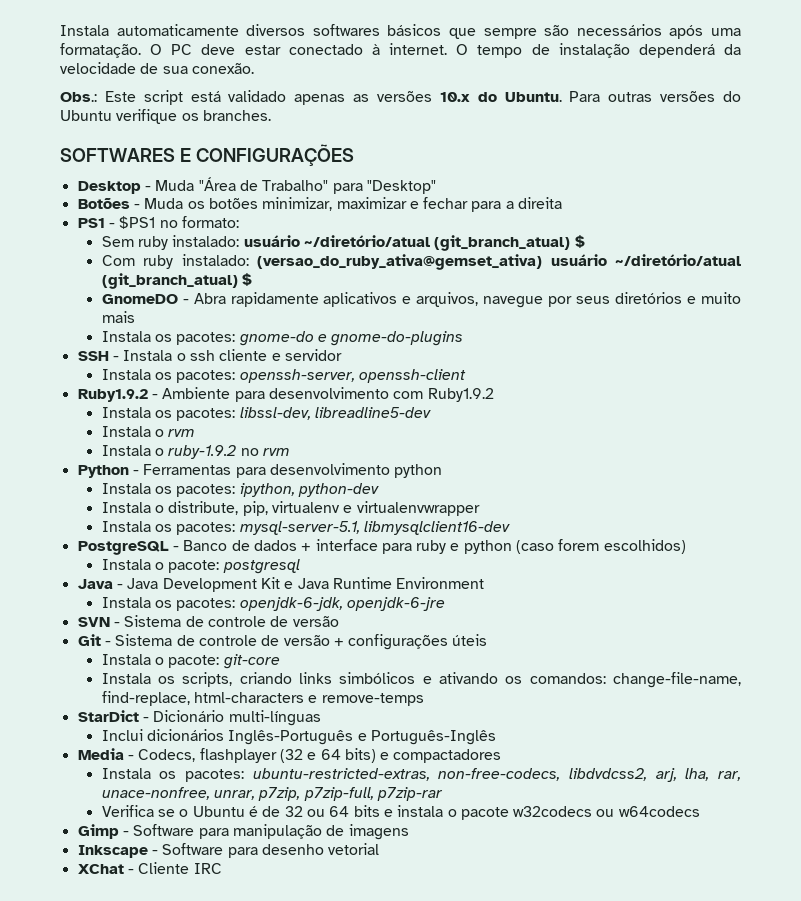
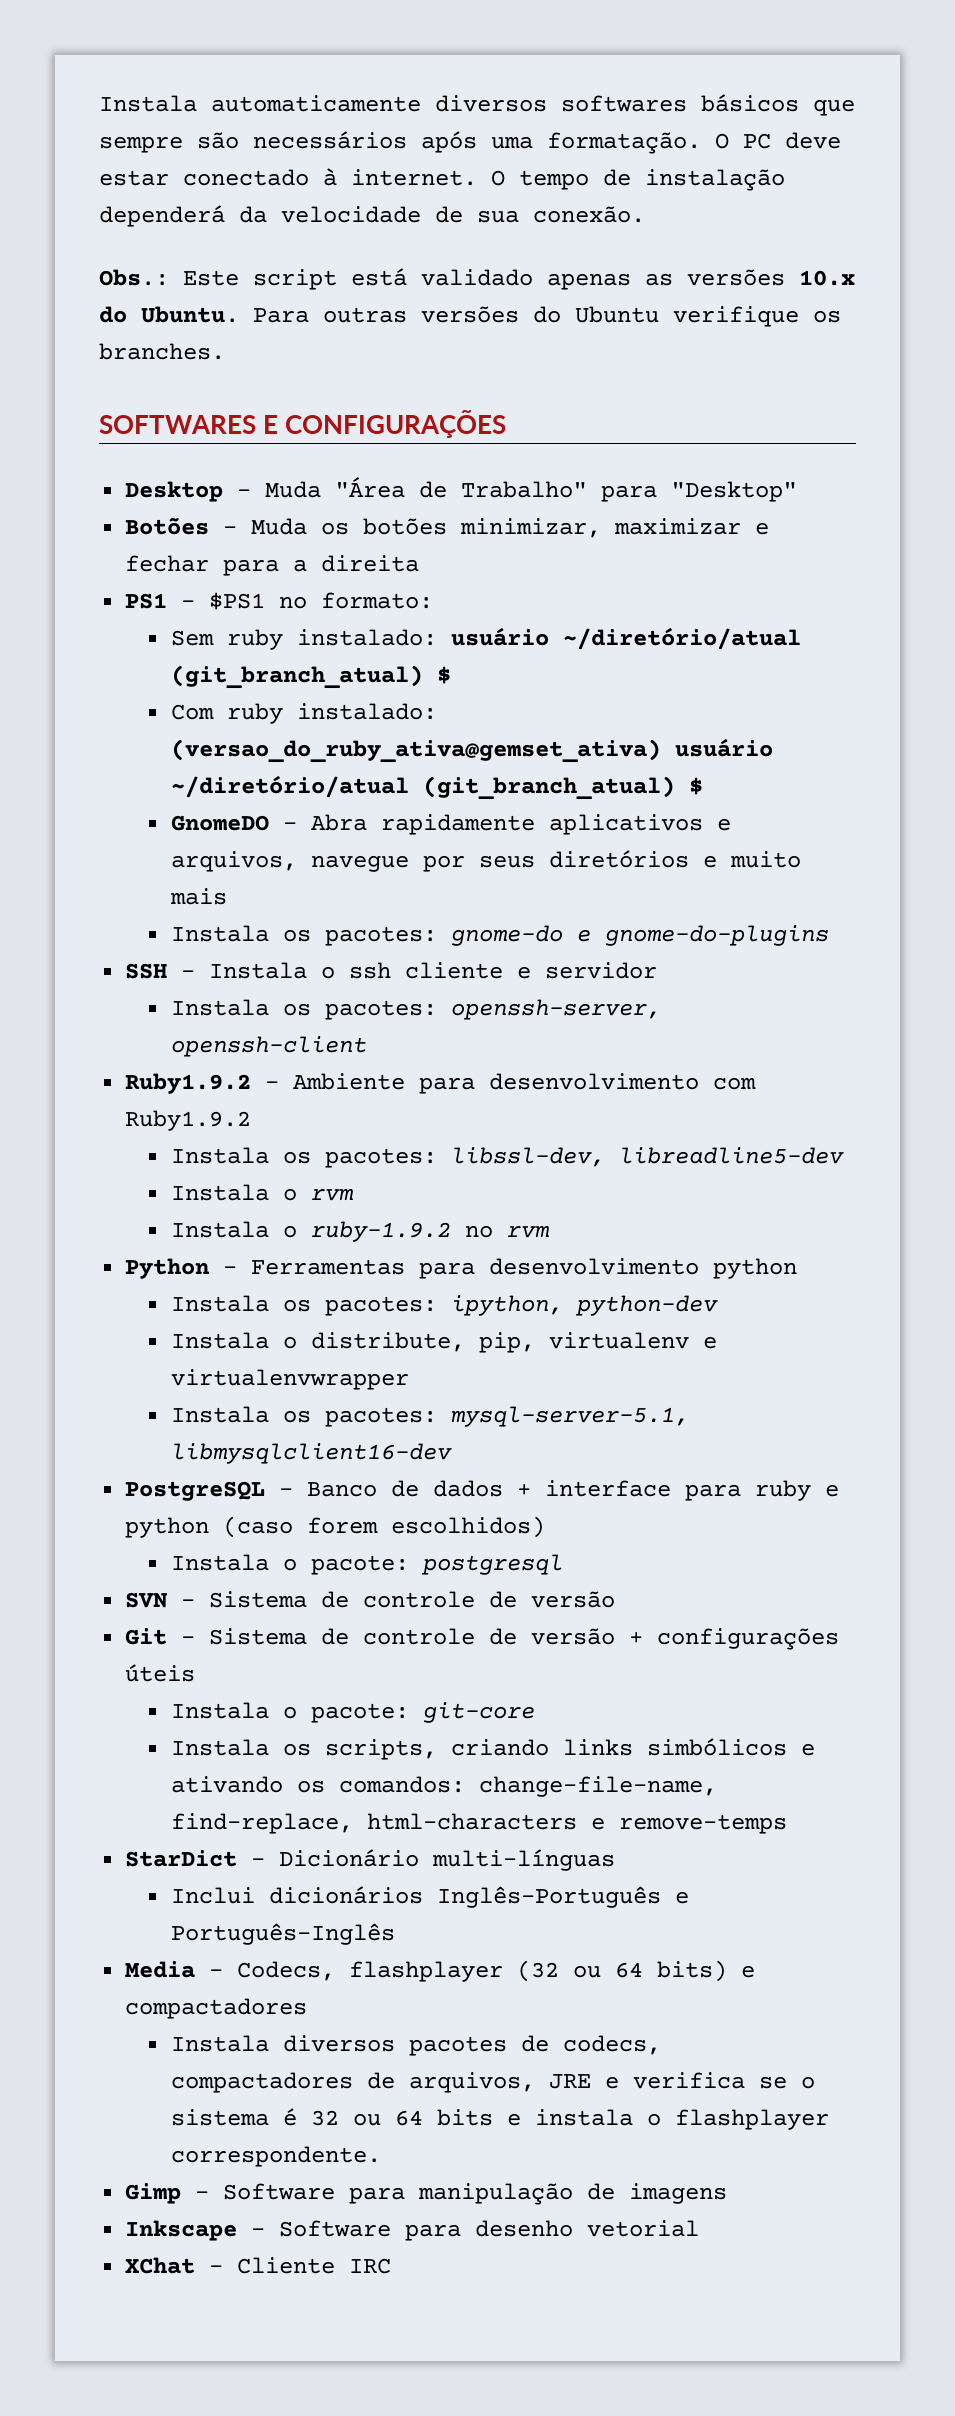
[77,577,485,592] [101,597,445,611] // Java - Java Development Kit e Java Runtime Environment // Instala os pacotes: openjdk-6-jdk, openjdk-6-jre -> (564, 1564) none
[307,752,317,760] e -> [573,1965,602,1978] ou
[159,768,741,782] [101,787,443,801] [101,805,281,817] os pacotes: ubuntu-restricted-extras, non-free-codecs, libdvdcss2, arj, lha, rar, unace-nonfree, unrar, p7zip, p7zip-full, p7zip-rar // Verifica se o Ubuntu é de -> [283,2035,662,2056] [171,2072,816,2093] [171,2108,298,2126] diversos pacotes de codecs, compactadores de arquivos, JRE e verifica se o sistema é
[460,806,700,820] pacote w32codecs ou w64codecs -> [675,2109,830,2130] [171,2146,382,2167] flashplayer correspondente.

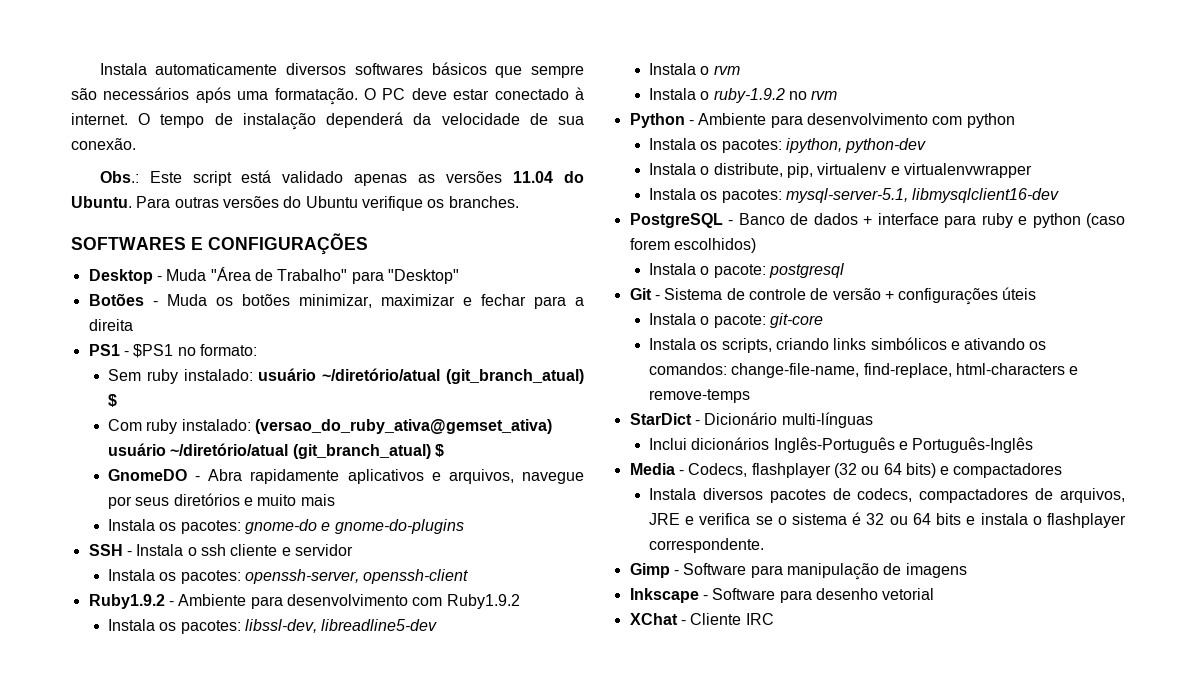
[799,270,855,286] 10.x -> [513,171,554,183] 11.04
[251,1258,700,1279] Ferramentas para desenvolvimento -> [698,113,963,128] Ambiente para desenvolvimento com
[125,1591,616,1608] // SVN - Sistema de controle de versão -> (844, 270) none

